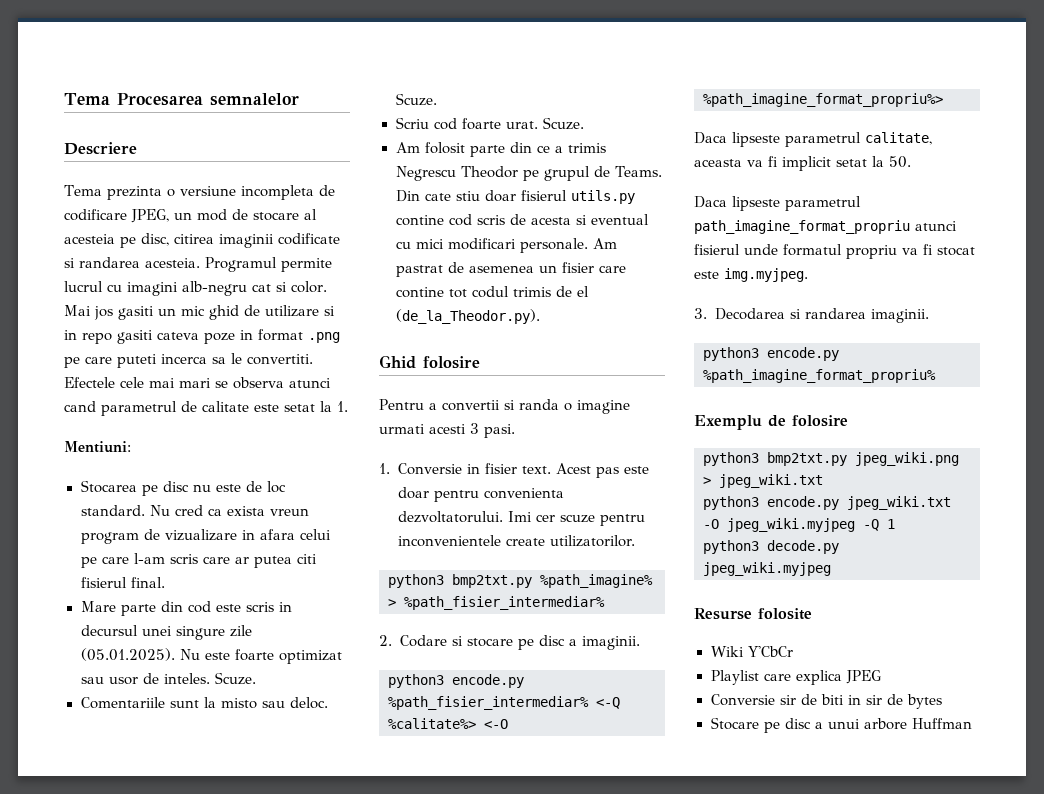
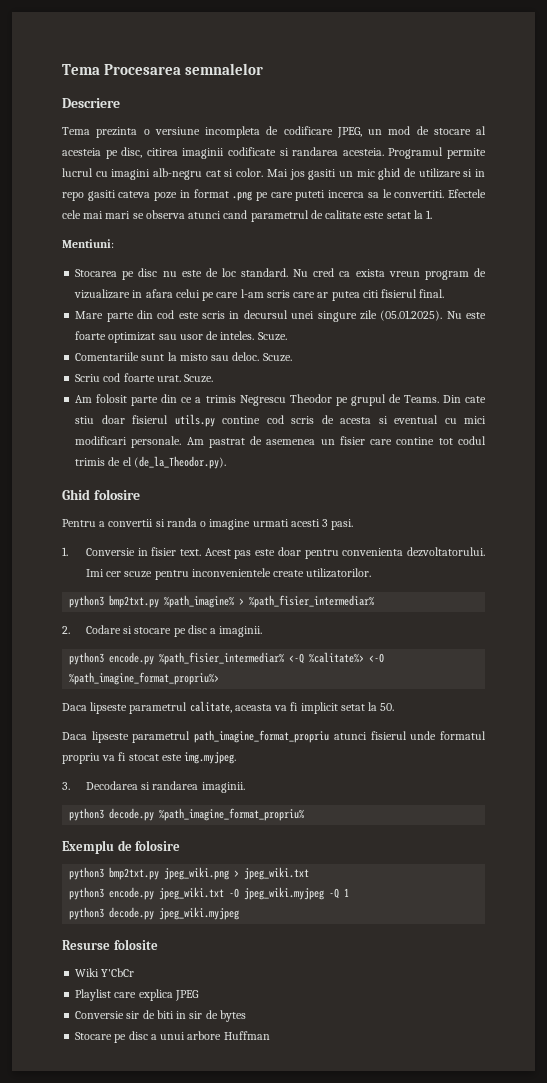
[767,347,839,361] encode.py -> [109,808,155,821] decode.py

